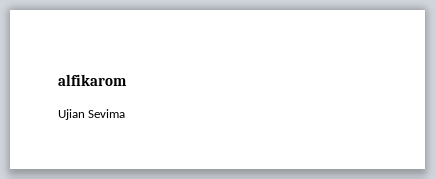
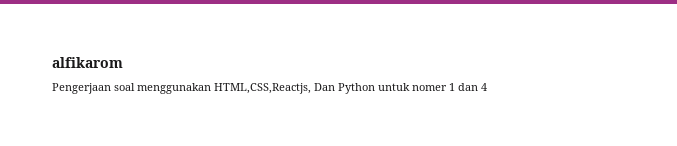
[58,109,126,120] Ujian Sevima -> [52,83,487,94] Pengerjaan soal menggunakan HTML,CSS,Reactjs, Dan Python untuk nomer 1 dan 4

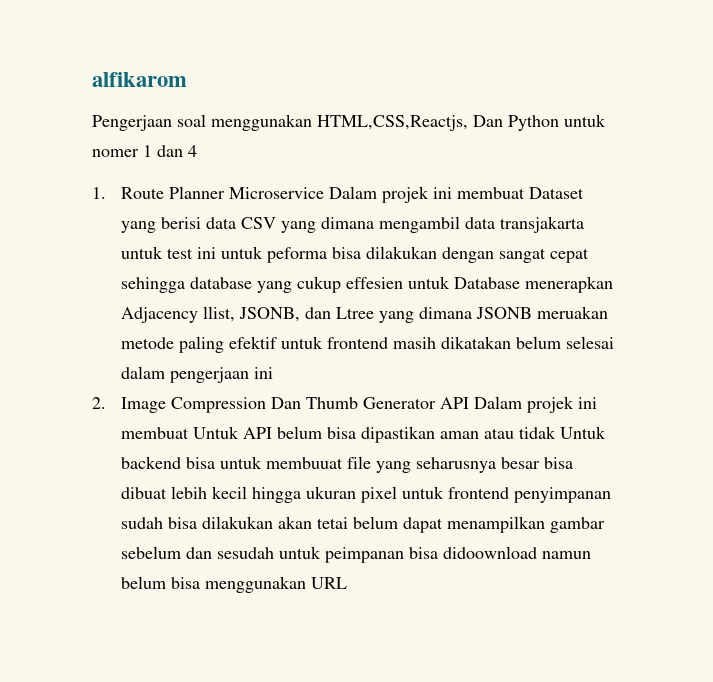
(487, 87) none -> [92,186,584,203] [120,216,584,233] [120,246,589,263] [120,276,613,293] [120,306,608,323] [120,336,614,353] [120,366,273,383] [92,396,597,413] [120,426,606,443] [120,456,573,473] [120,486,611,503] [120,516,605,533] [120,546,591,563] [120,576,347,593] // 1. Route Planner Microservice Dalam projek ini membuat Dataset yang berisi data CSV yang dimana mengambil data transjakarta untuk test ini untuk peforma bisa dilakukan dengan sangat cepat sehingga database yang cukup effesien untuk Database menerapkan Adjacency llist, JSONB, dan Ltree yang dimana JSONB meruakan metode paling efektif untuk frontend masih dikatakan belum selesai dalam pengerjaan ini // 2. Image Compression Dan Thumb Generator API Dalam projek ini membuat Untuk API belum bisa dipastikan aman atau tidak Untuk backend bisa untuk membuuat file yang seharusnya besar bisa dibuat lebih kecil hingga ukuran pixel untuk frontend penyimpanan sudah bisa dilakukan akan tetai belum dapat menampilkan gambar sebelum dan sesudah untuk peimpanan bisa didoownload namun belum bisa menggunakan URL

